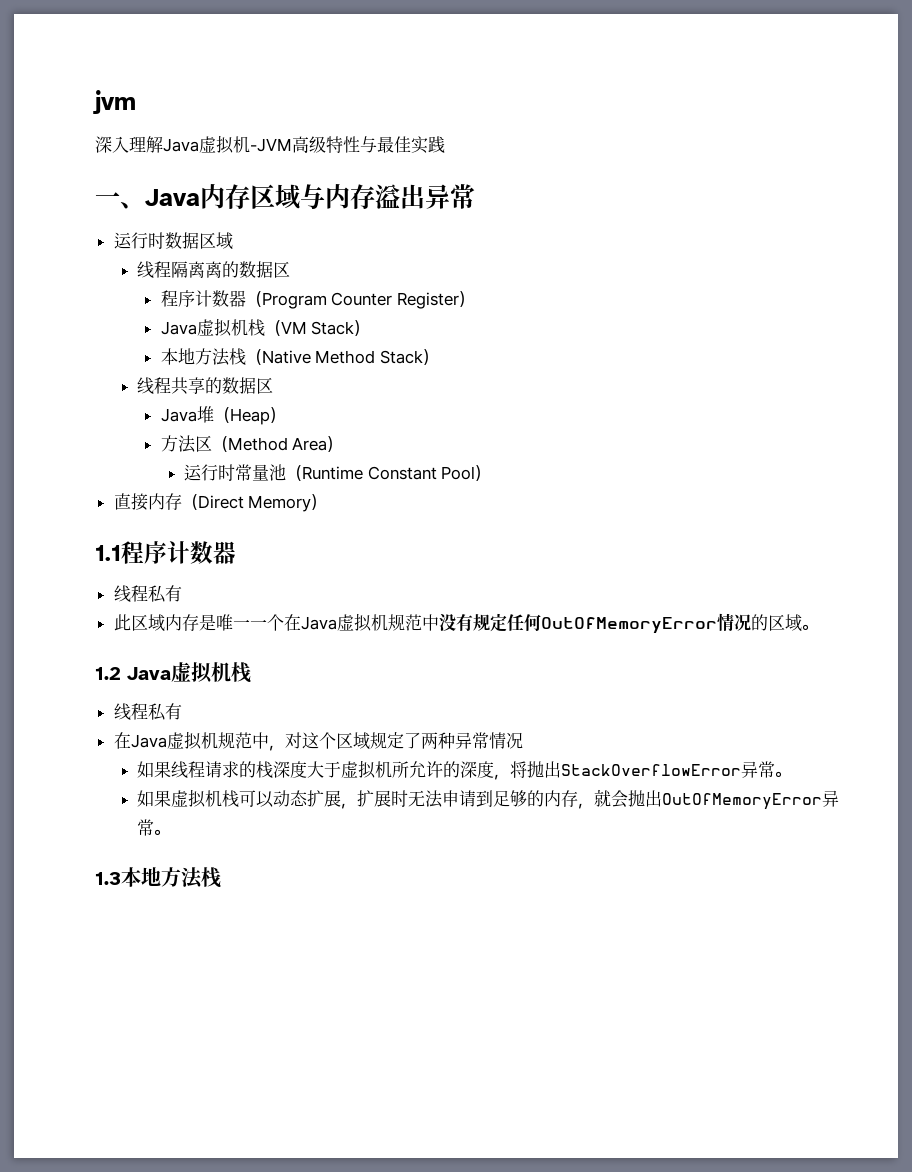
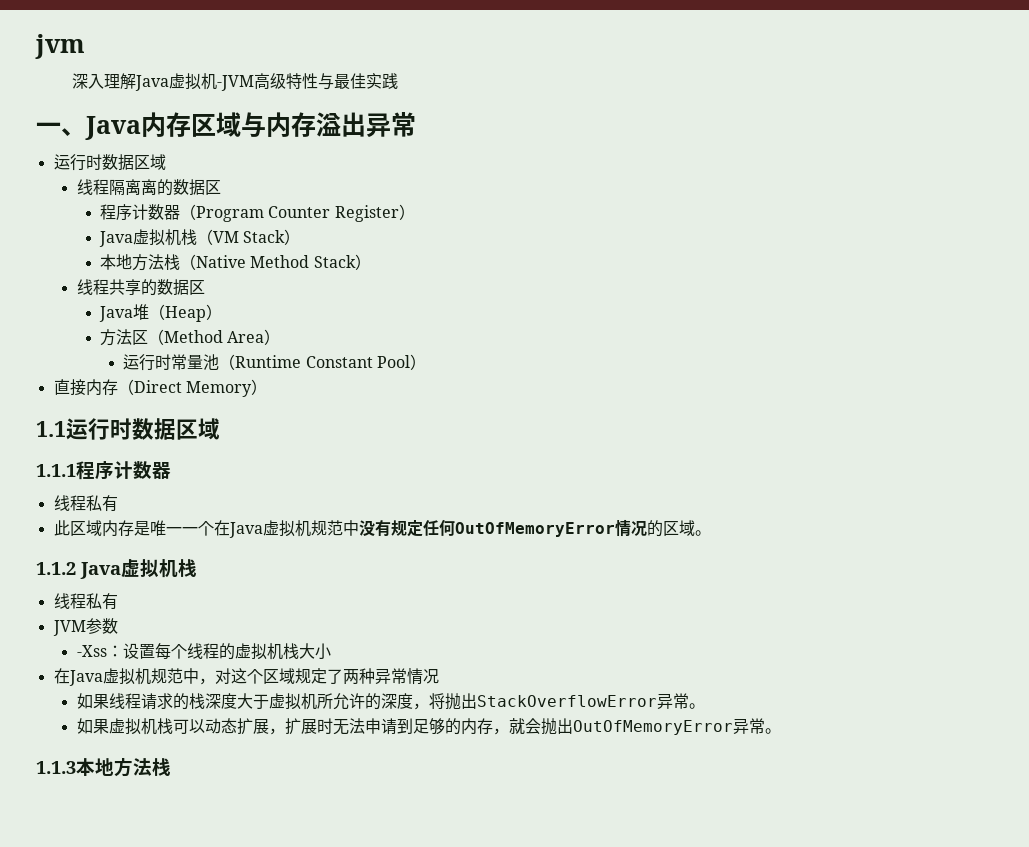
(121, 553) none -> [66,418,220,440] [36,464,76,477] 运行时数据区域 // 1.1.1
[95,667,121,680] 1.2 -> [36,562,76,575] 1.1.2
(182, 711) none -> [52,618,118,636] [76,643,331,660] // JVM参数 // -Xss：设置每个线程的虚拟机栈大小
[95,872,121,885] 1.3 -> [36,761,76,774] 1.1.3

